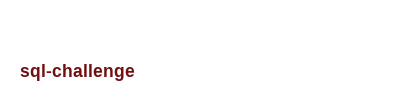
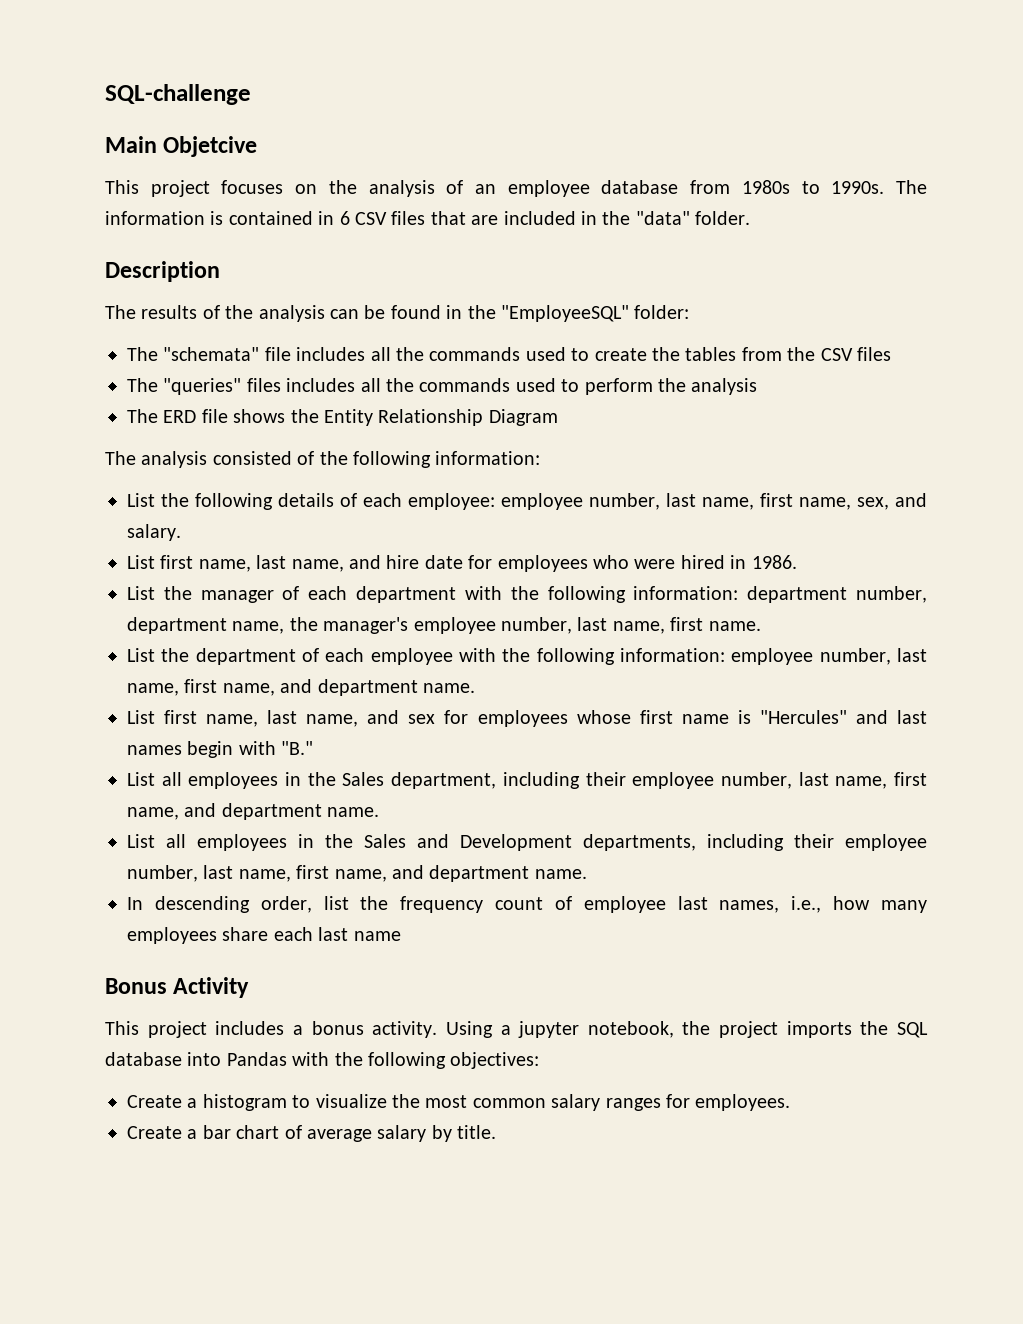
[20,64,135,81] sql-challenge -> [105,84,251,105] [105,136,258,157] [105,180,927,197] [105,211,751,225] [105,261,220,282] [105,305,690,322] [127,347,891,361] [127,378,758,395] [127,409,558,426] [105,451,541,468] [127,493,927,510] [127,524,181,541] [127,555,797,572] [127,586,928,603] [127,617,761,634] [127,648,927,665] [127,679,475,696] [127,710,928,727] [127,741,314,758] [127,772,928,789] [127,803,380,820] [127,834,927,851] [127,865,587,882] [127,896,927,913] [127,927,401,944] [105,977,250,998] [105,1021,928,1038] [105,1052,540,1069] [127,1094,791,1111] [127,1125,497,1142] SQL-challenge // Main Objetcive // This project focuses on the analysis of an employee database from 1980s to 1990s. The information is contained in 6 CSV files that are included in the "data" folder. // Description // The results of the analysis can be found in the "EmployeeSQL" folder: // The "schemata" file includes all the commands used to create the tables from the CSV files // The "queries" files includes all the commands used to perform the analysis // The ERD file shows the Entity Relationship Diagram // The analysis consisted of the following information: // List the following details of each employee: employee number, last name, first name, sex, and salary. // List first name, last name, and hire date for employees who were hired in 1986. // List the manager of each department with the following information: department number, department name, the manager's employee number, last name, first name. // List the department of each employee with the following information: employee number, last name, first name, and department name. // List first name, last name, and sex for employees whose first name is "Hercules" and last names begin with "B." // List all employees in the Sales department, including their employee number, last name, first name, and department name. // List all employees in the Sales and Development departments, including their employee number, last name, first name, and department name. // In descending order, list the frequency count of employee last names, i.e., how many employees share each last name // Bonus Activity // This project includes a bonus activity. Using a jupyter notebook, the project imports the SQL database into Pandas with the following objectives: // Create a histogram to visualize the most common salary ranges for employees. // Create a bar chart of average salary by title.

